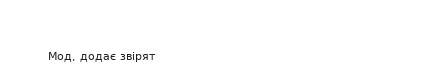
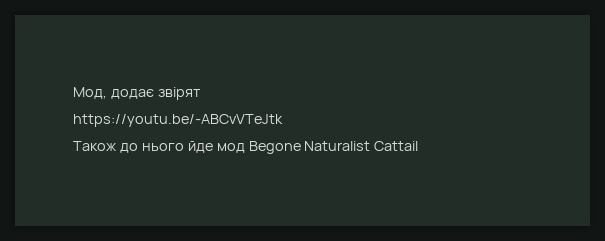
(156, 57) none -> [73,114,283,127] [73,141,419,154] // https://youtu.be/-ABCvVTeJtk // Також до нього йде мод Begone Naturalist Cattail

